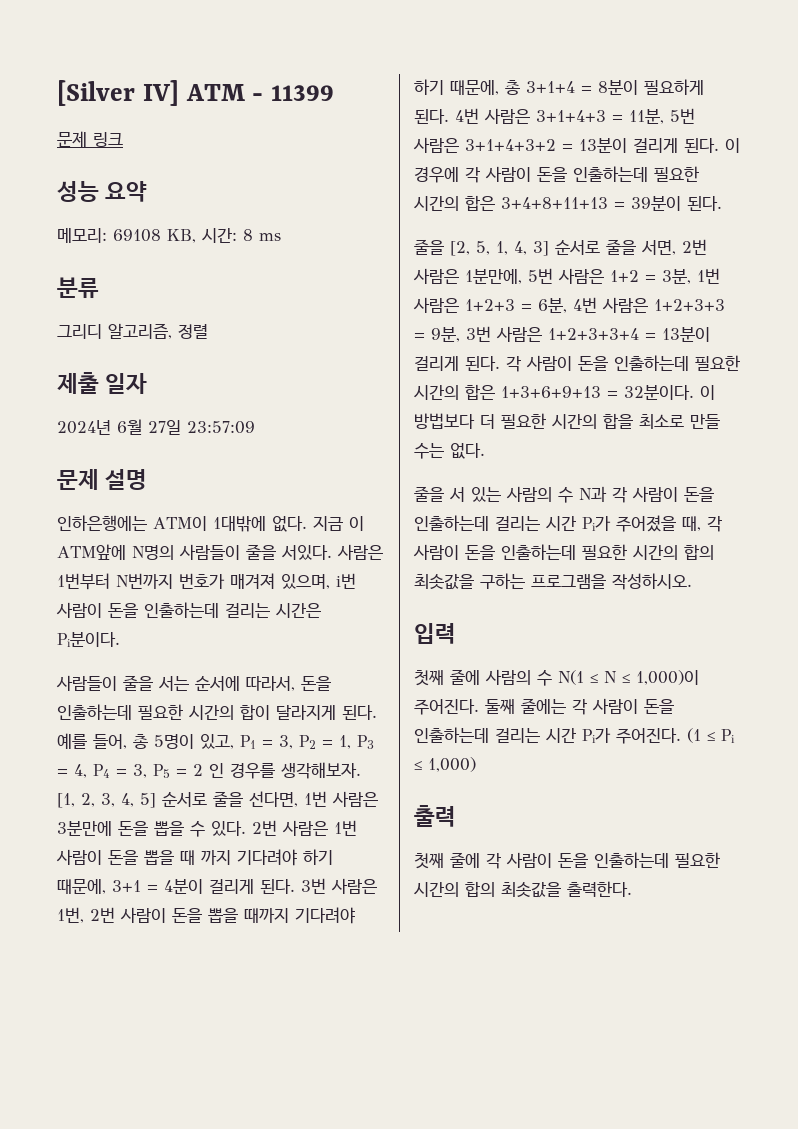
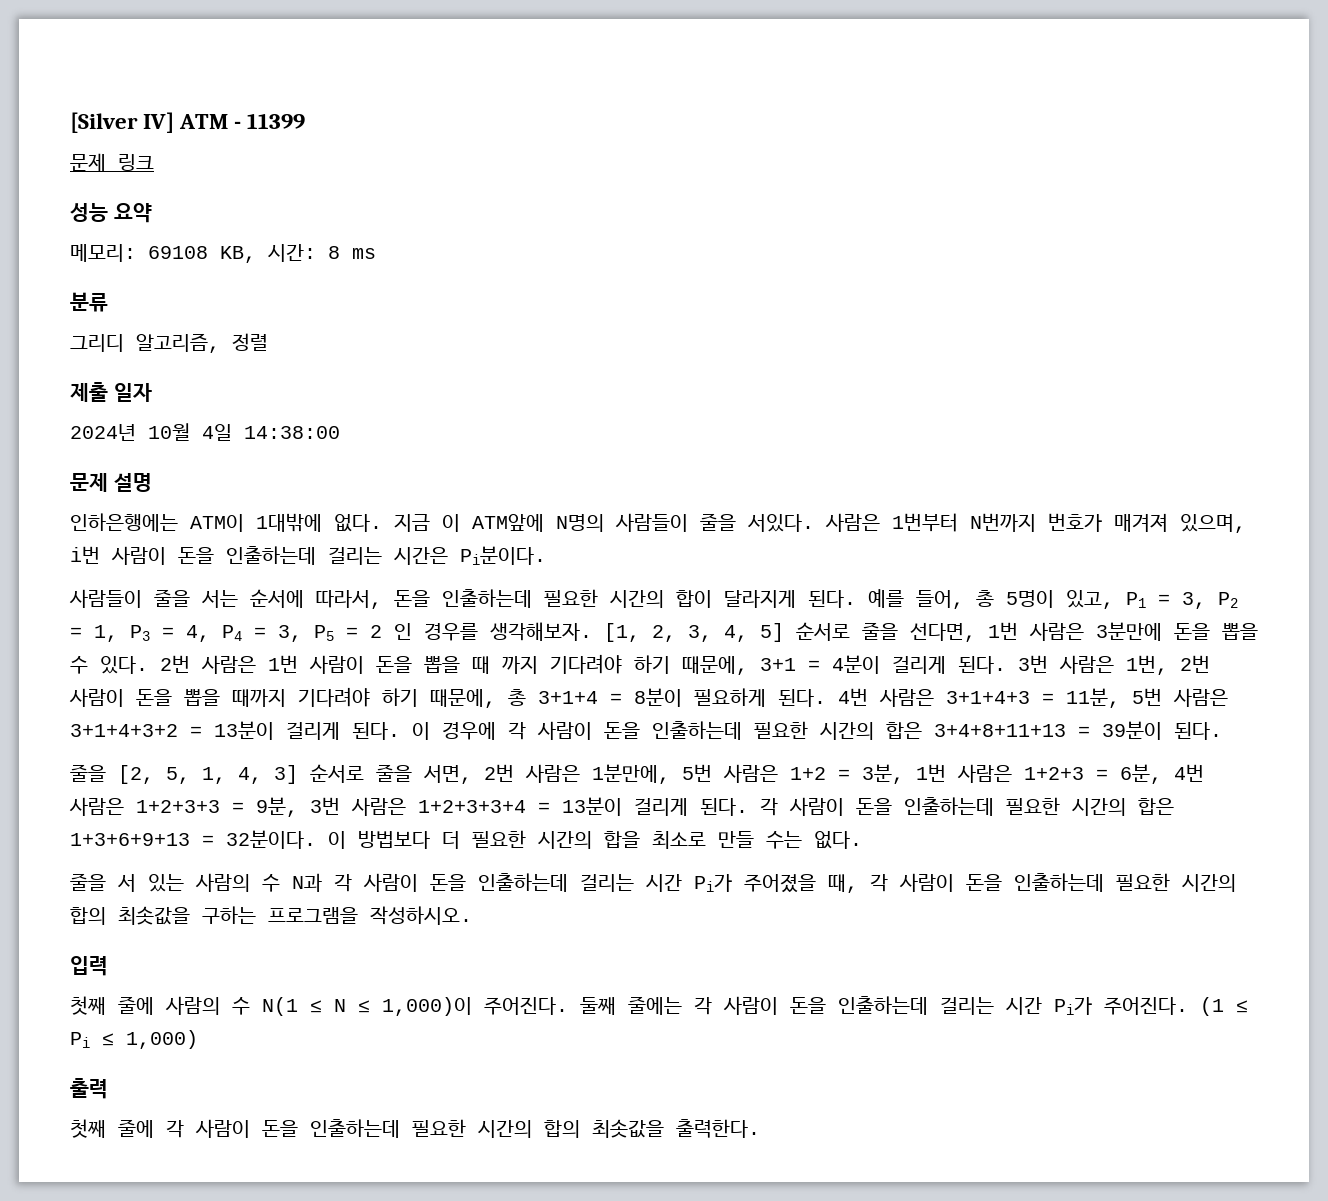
[117,419,255,435] 6월 27일 23:57:09 -> [148,423,340,441] 10월 4일 14:38:00

